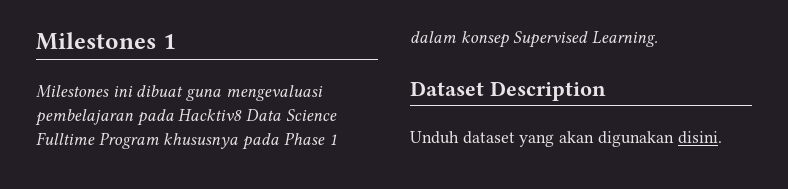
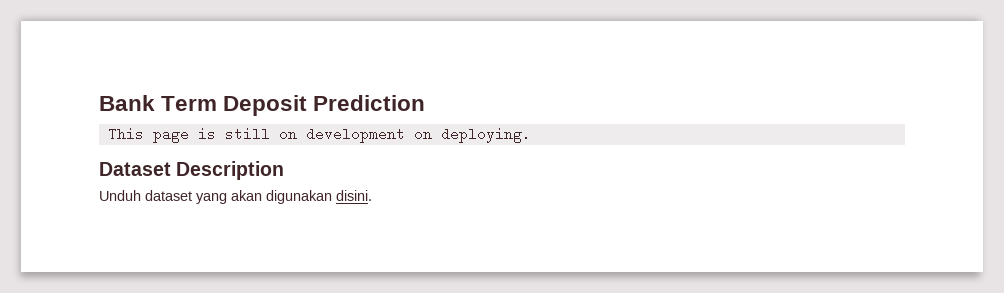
[36,32,176,50] [36,85,323,101] [35,109,337,126] [36,132,337,150] [410,31,659,48] Milestones 1 // Milestones ini dibuat guna mengevaluasi pembelajaran pada Hacktiv8 Data Science Fulltime Program khususnya pada Phase 1 dalam konsep Supervised Learning. -> [99,95,426,116] [107,127,531,143] Bank Term Deposit Prediction // This page is still on development on deploying.

